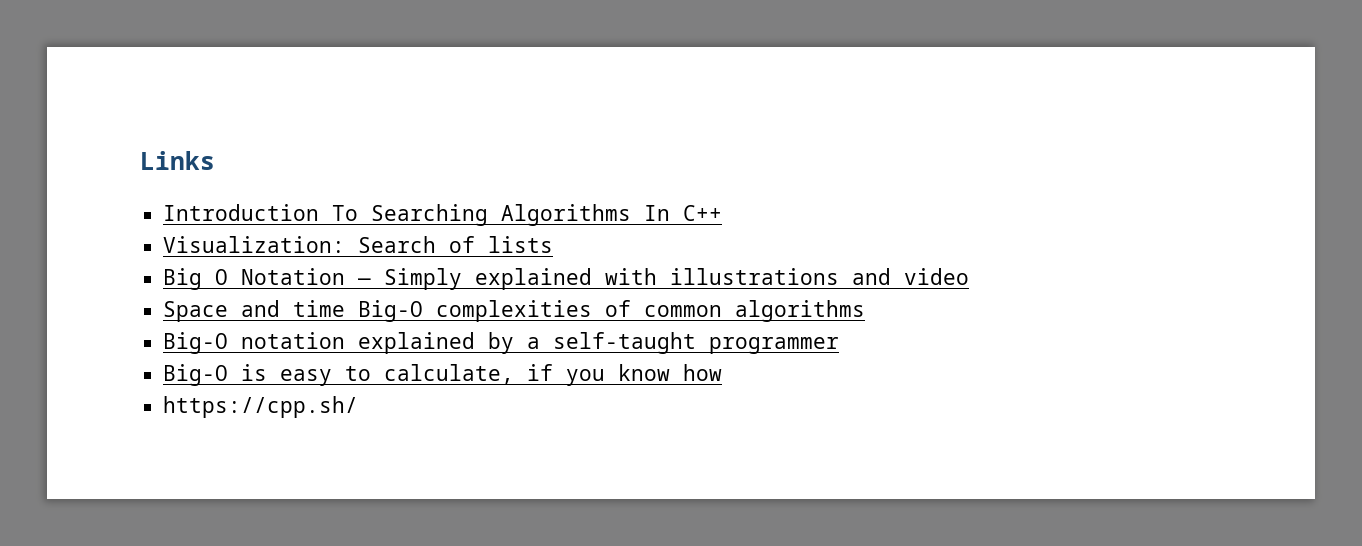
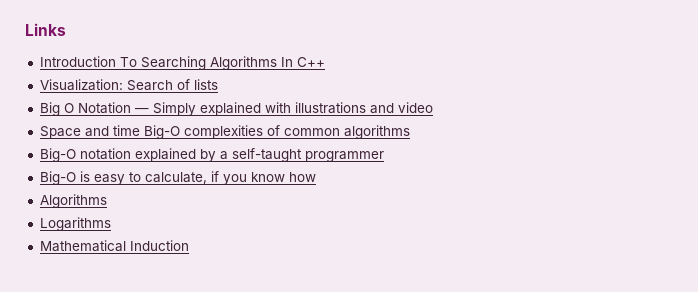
[163,396,359,418] https://cpp.sh/ -> [39,194,107,208] [39,217,111,231] [39,240,189,252] Algorithms // Logarithms // Mathematical Induction

